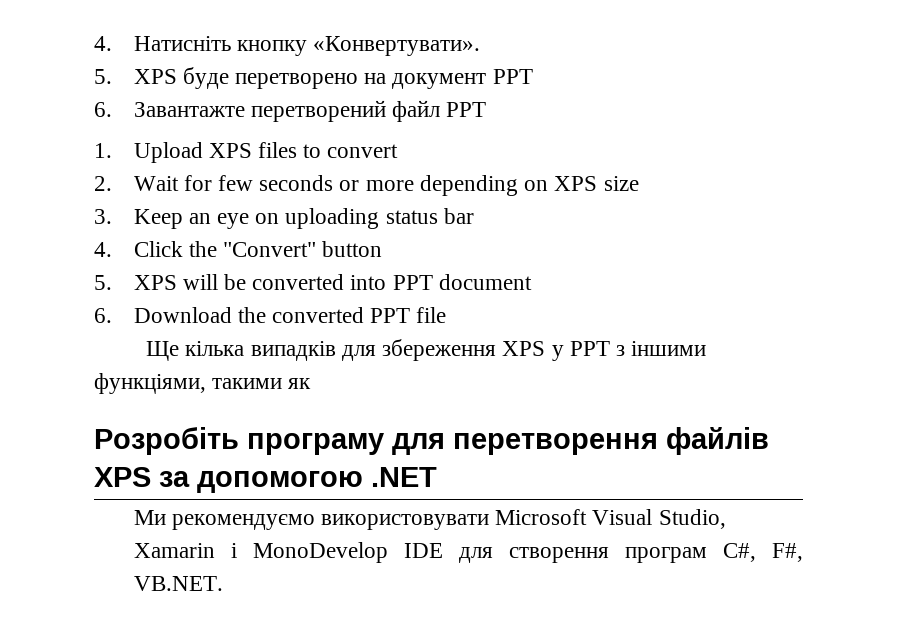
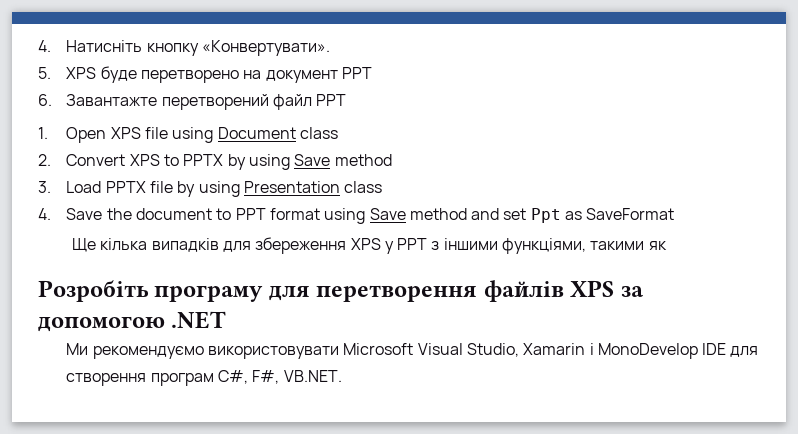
[133,142,399,163] [94,175,639,196] [94,208,474,229] [94,241,383,257] [94,274,532,290] [94,307,447,323] Upload XPS files to convert // 2. Wait for few seconds or more depending on XPS size // 3. Keep an eye on uploading status bar // 4. Click the "Convert" button // 5. XPS will be converted into PPT document // 6. Download the converted PPT file -> [66,127,338,143] [38,154,392,170] [38,181,383,197] [38,208,675,224] Open XPS file using Document class // 2. Convert XPS to PPTX by using Save method // 3. Load PPTX file by using Presentation class // 4. Save the document to PPT format using Save method and set Ppt as SaveFormat

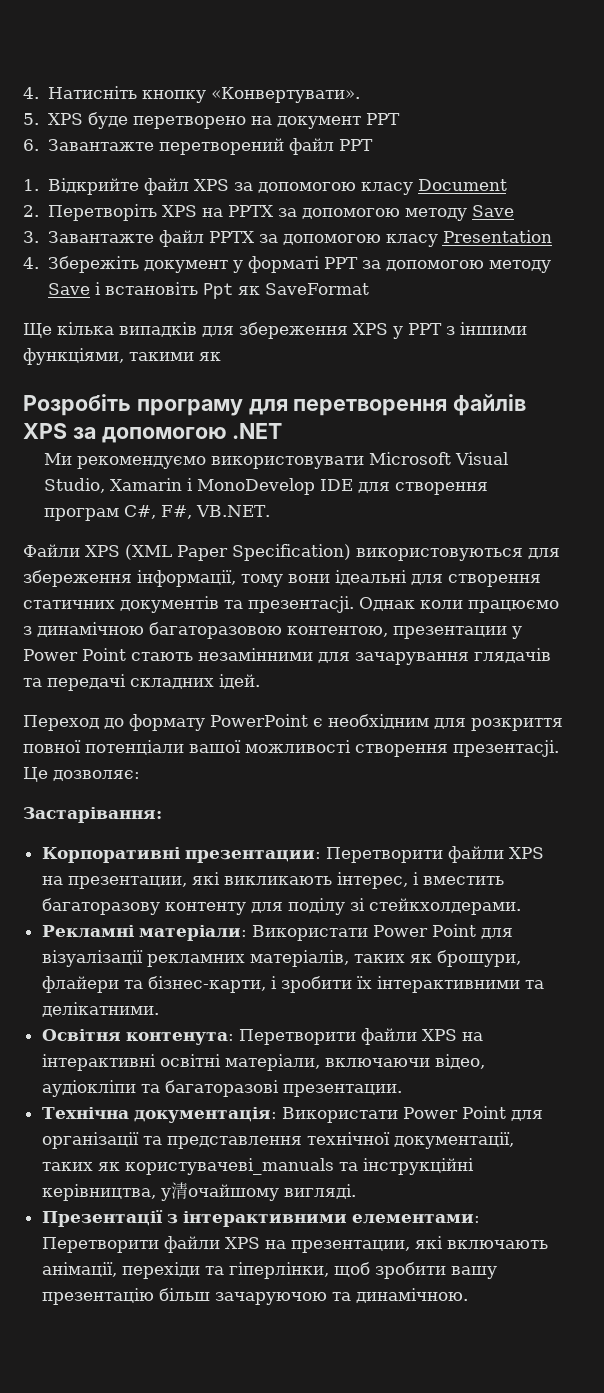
[66,127,214,143] Open XPS file using -> [47,178,413,195] Відкрийте файл XPS за допомогою класу
[299,127,338,139] class -> (507, 185) none
[66,154,392,170] Convert XPS to PPTX by using Save method -> [47,204,514,221] Перетворіть XPS на PPTX за допомогою методу Save
[66,181,240,197] Load PPTX file by using -> [47,230,438,247] Завантажте файл PPTX за допомогою класу
[344,181,383,193] [38,208,583,224] class // 4. Save the document to PPT format using Save method and set Ppt as -> [23,256,551,273] [47,282,260,299] // 4. Збережіть документ у форматі PPT за допомогою методу Save і встановіть Ppt як
(342, 376) none -> [23,544,560,561] [23,570,541,587] [23,596,559,613] [23,622,522,639] [23,648,551,665] [23,674,260,691] [23,714,563,731] [23,740,559,757] [23,767,140,782] [23,807,162,823] [41,846,544,863] [41,872,504,889] [41,898,521,915] [41,924,513,941] [41,950,521,967] [41,976,544,993] [41,1002,159,1017] [41,1028,483,1045] [41,1054,485,1071] [41,1080,402,1097] [41,1106,543,1123] [41,1132,514,1149] [41,1158,474,1175] [41,1182,356,1201] [41,1210,480,1227] [41,1236,548,1253] [41,1262,497,1279] [41,1288,468,1305] // Файли XPS (XML Paper Specification) використовуються для збереження інформації, тому вони ідеальні для створення статичних документів та презентacji. Однак коли працюємо з динамічною багаторазовою контентою, презентации у Power Point стають незамінними для зачарування глядачів та передачі складних ідей. // Переход до формату PowerPoint є необхідним для розкриття повної потенціали вашої можливості створення презентacji. Це дозволяє: // Застарівання: // Корпоративні презентации: Перетворити файли XPS на презентации, які викликають інтерес, і вместить багаторазову контенту для поділу зі стейкхолдерами. // Рекламні матеріали: Використати Power Point для візуалізації рекламних матеріалів, таких як брошури, флайери та бізнес-карти, і зробити їх інтерактивними та делікатними. // Освітня контенута: Перетворити файли XPS на інтерактивні освітні матеріали, включаючи відео, аудіокліпи та багаторазові презентации. // Технічна документація: Використати Power Point для організації та представлення технічної документації, таких як користувачеві_manuals та інструкційні керівництва, у清очайшому вигляді. // Презентації з інтерактивними елементами: Перетворити файли XPS на презентации, які включають анімації, перехіди та гіперлінки, щоб зробити вашу презентацію більш зачаруючою та динамічною.

